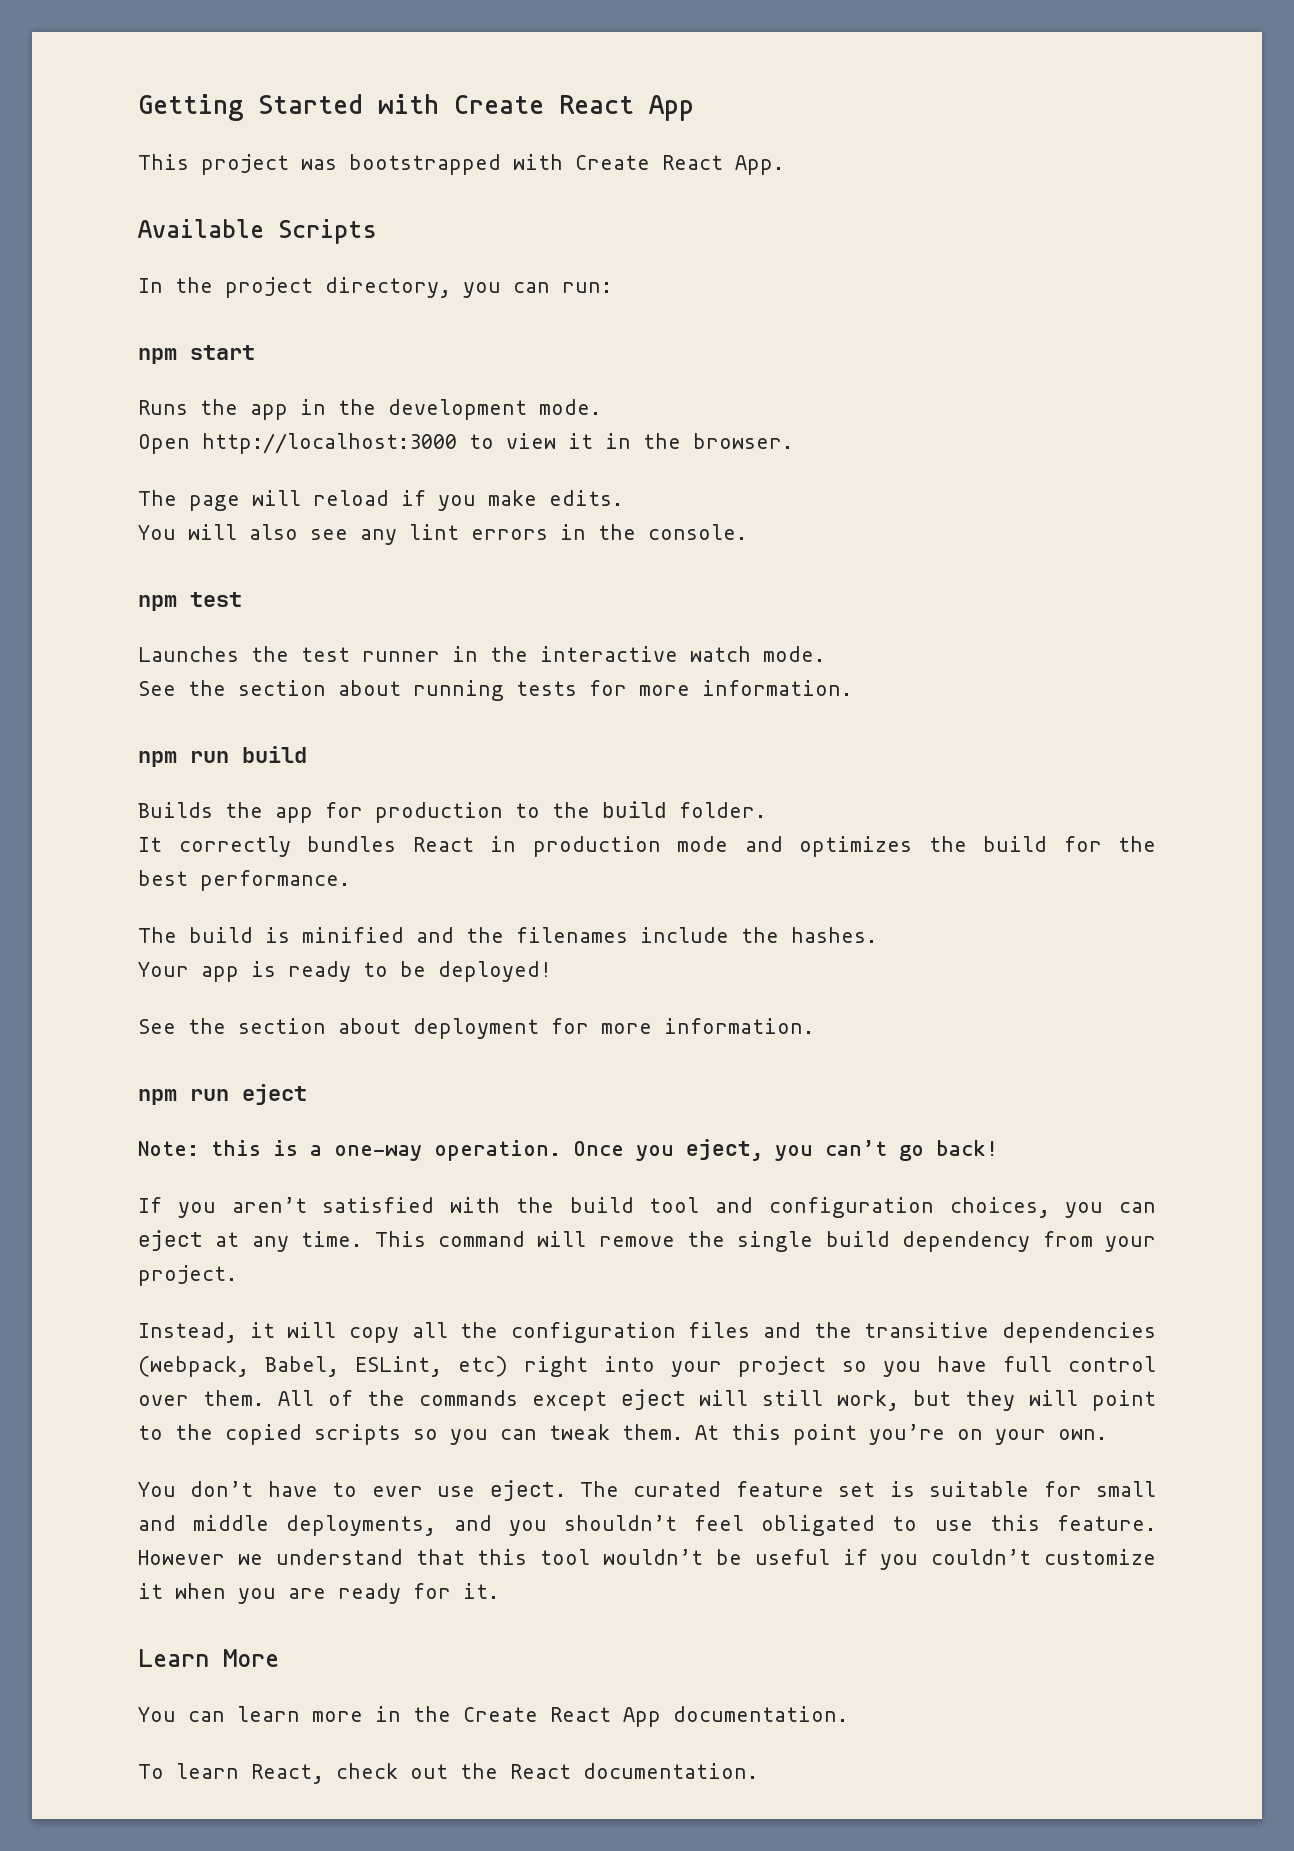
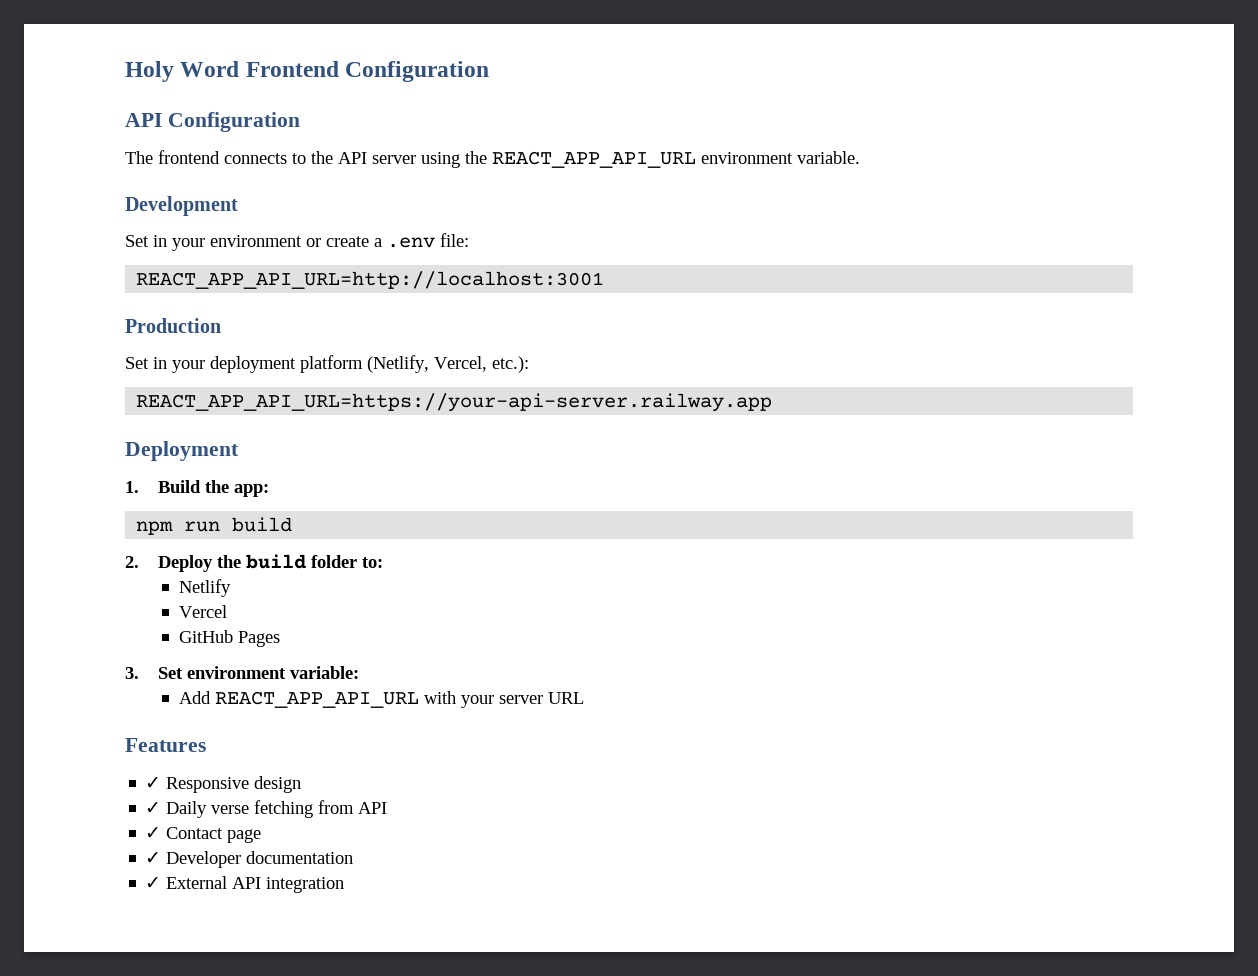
[138,94,694,121] [138,154,784,175] [138,219,377,244] [138,277,612,298] [138,345,255,364] [138,399,601,420] [138,433,793,454] [138,490,623,511] [138,524,747,545] [138,592,242,611] [138,646,825,662] [138,680,852,701] [138,746,307,767] [138,801,766,823] [138,836,1156,857] [138,870,350,891] [138,927,877,943] [138,961,552,982] [138,1018,814,1039] [138,1084,307,1105] [138,1139,998,1161] [138,1197,1156,1218] [138,1230,1156,1252] [138,1265,237,1286] [138,1322,1156,1343] [138,1356,1156,1377] [138,1389,1156,1411] [138,1424,1107,1445] [138,1480,1156,1501] [138,1515,1156,1536] [138,1549,1156,1570] [138,1583,499,1604] [138,1649,279,1667] [138,1706,848,1727] [138,1763,758,1784] Getting Started with Create React App // This project was bootstrapped with Create React App. // Available Scripts // In the project directory, you can run: // npm start // Runs the app in the development mode. // Open http://localhost:3000 to view it in the browser. // The page will reload if you make edits. // You will also see any lint errors in the console. // npm test // Launches the test runner in the interactive watch mode. // See the section about running tests for more information. // npm run build // Builds the app for production to the build folder. // It correctly bundles React in production mode and optimizes the build for the best performance. // The build is minified and the filenames include the hashes. // Your app is ready to be deployed! // See the section about deployment for more information. // npm run eject // Note: this is a one-way operation. Once you eject, you can’t go back! // If you aren’t satisfied with the build tool and configuration choices, you can eject at any time. This command will remove the single build dependency from your project. // Instead, it will copy all the configuration files and the transitive dependencies (webpack, Babel, ESLint, etc) right into your project so you have full control over them. All of the commands except eject will still work, but they will point to the copied scripts so you can tweak them. At this point you’re on your own. // You don’t have to ever use eject. The curated feature set is suitable for small and middle deployments, and you shouldn’t feel obligated to use this feature. However we understand that this tool wouldn’t be useful if you couldn’t customize it when you are ready for it. // Learn More // You can learn more in the Create React App documentation. // To learn React, check out the React documentation. -> [125,61,490,82] [125,112,300,132] [125,150,860,168] [125,196,238,216] [125,233,469,251] [136,271,605,289] [125,318,221,333] [125,355,529,373] [136,393,773,412] [125,441,239,461] [125,480,270,497] [136,517,293,535] [125,554,384,572] [178,579,231,597] [178,605,227,618] [178,630,280,647] [125,666,360,679] [178,691,584,708] [125,738,206,752] [145,776,302,793] [145,800,388,818] [145,827,262,843] [145,851,354,868] [145,876,345,893] Holy Word Frontend Configuration // API Configuration // The frontend connects to the API server using the REACT_APP_API_URL environment variable. // Development // Set in your environment or create a .env file: // REACT_APP_API_URL=http://localhost:3001 // Production // Set in your deployment platform (Netlify, Vercel, etc.): // REACT_APP_API_URL=https://your-api-server.railway.app // Deployment // 1. Build the app: // npm run build // 2. Deploy the build folder to: // Netlify // Vercel // GitHub Pages // 3. Set environment variable: // Add REACT_APP_API_URL with your server URL // Features // ✓ Responsive design // ✓ Daily verse fetching from API // ✓ Contact page // ✓ Developer documentation // ✓ External API integration

